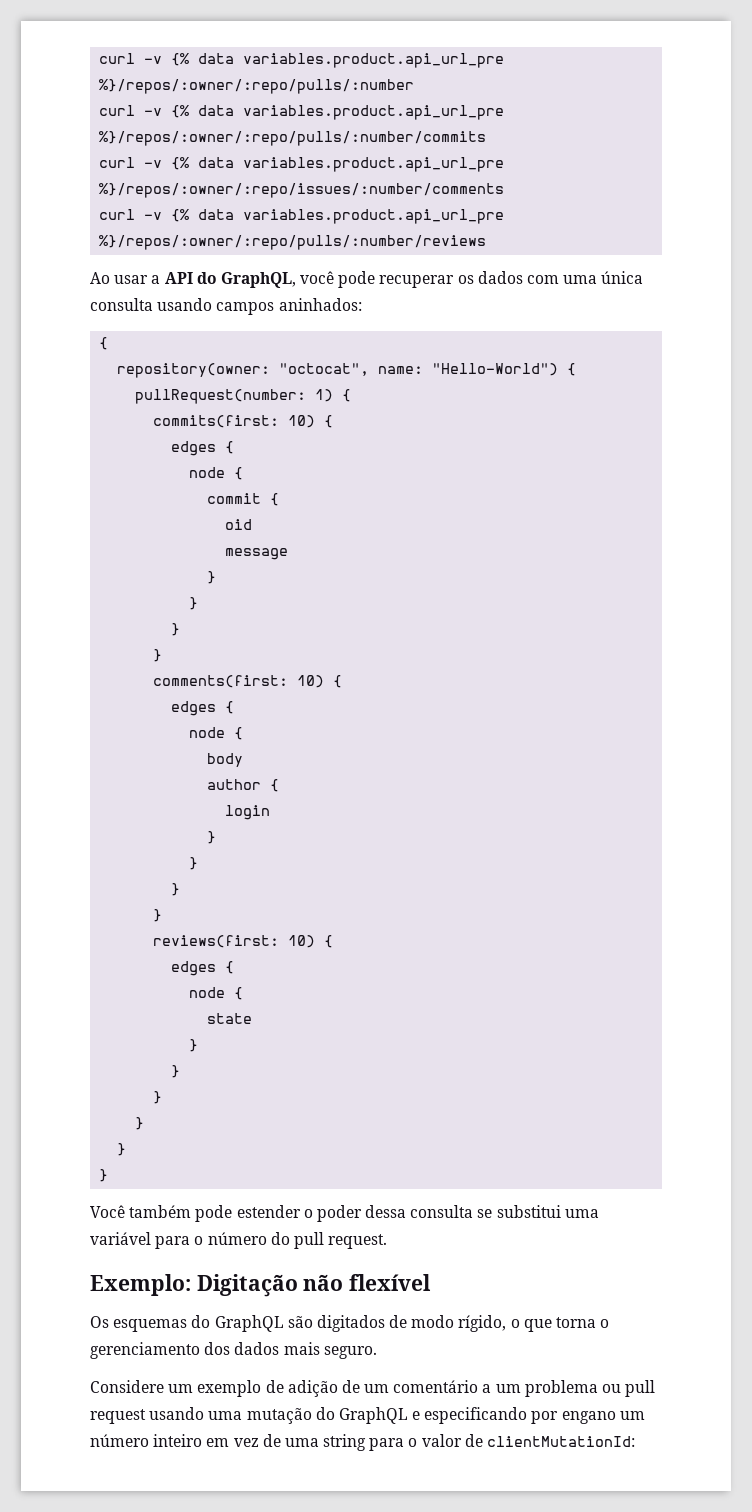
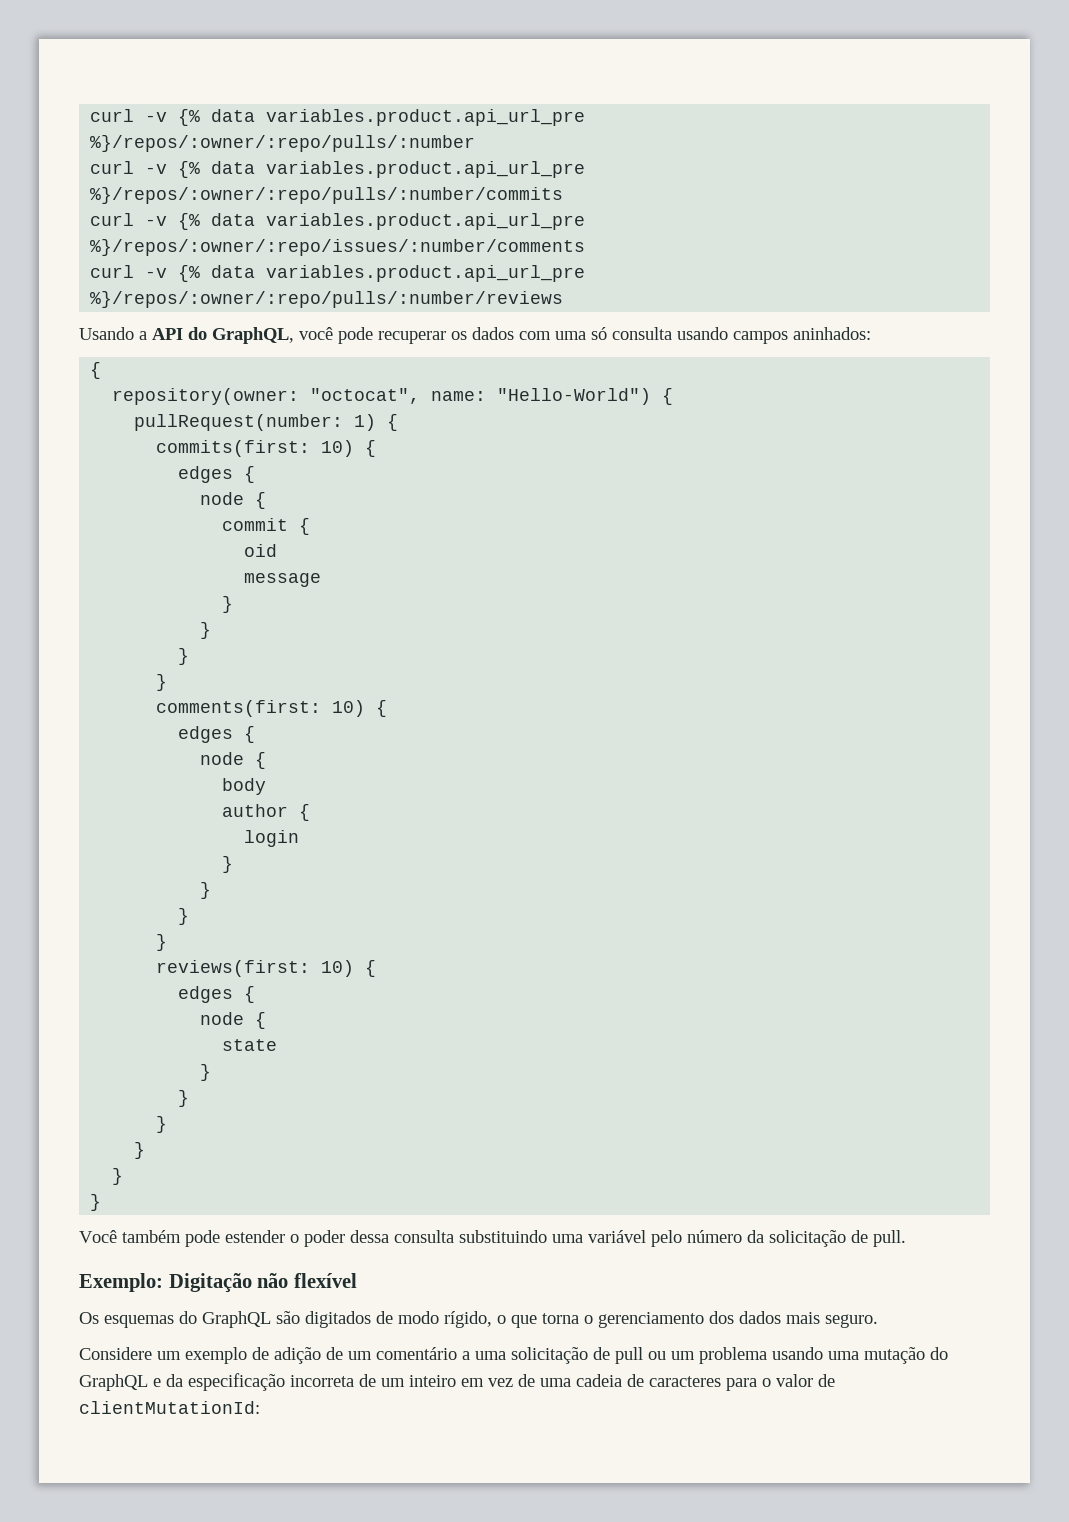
[90,272,149,284] Ao usar -> [79,327,134,340] Usando
[601,271,644,284] única -> [591,327,607,340] só
[477,1205,599,1218] [90,1232,388,1249] se substitui uma variável para o número do pull request. -> [459,1230,906,1247] substituindo uma variável pelo número da solicitação de pull.
[495,1380,656,1397] [90,1409,146,1424] um problema ou pull request -> [475,1347,767,1364] uma solicitação de pull ou um problema
[424,1407,645,1424] [90,1434,149,1447] especificando por engano um número -> [166,1373,405,1391] da especificação incorreta de um
[323,1434,367,1451] string -> [576,1374,721,1387] cadeia de caracteres

